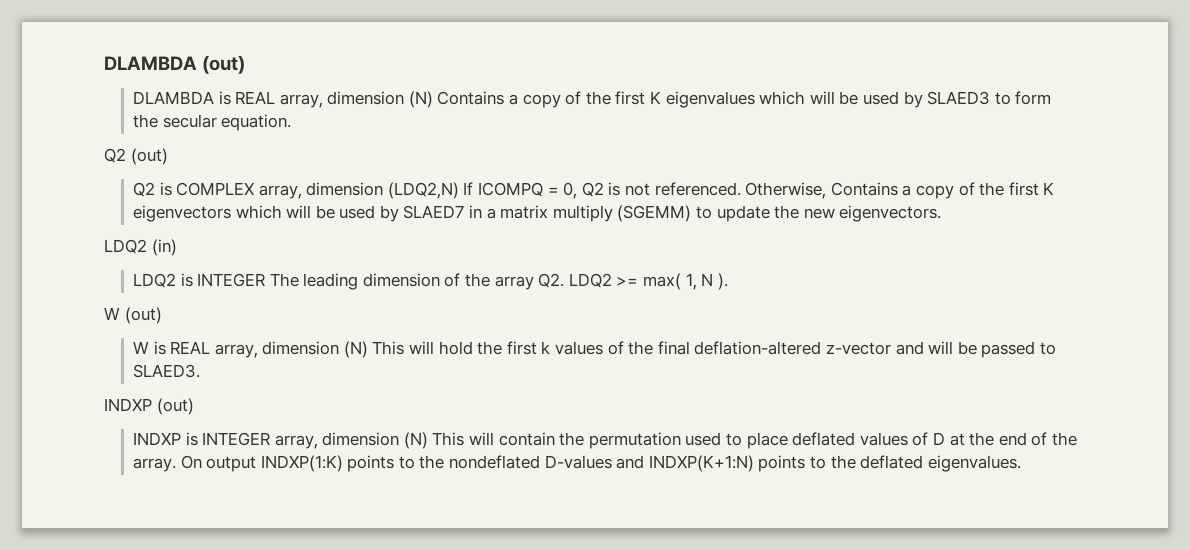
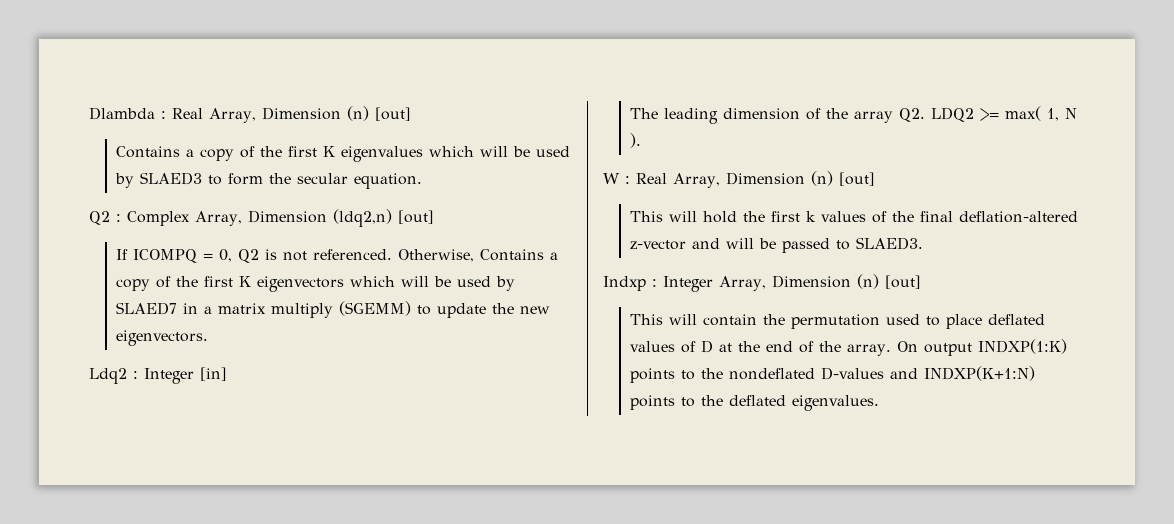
[104,56,246,74] [132,91,433,108] DLAMBDA (out) // DLAMBDA is REAL array, dimension (N) -> [89,106,411,123] Dlambda : Real Array, Dimension (n) [out] //
[130,148,168,165] [132,182,459,199] (out) // Q2 is COMPLEX array, dimension (LDQ2,N) -> [116,209,434,227] : Complex Array, Dimension (ldq2,n) [out] //
[104,239,177,256] [132,273,266,288] LDQ2 (in) // LDQ2 is INTEGER -> [89,367,227,384] Ldq2 : Integer [in] //
[124,307,162,324] [132,341,368,358] (out) // W is REAL array, dimension (N) -> [625,171,875,188] : Real Array, Dimension (n) [out] //
[104,398,194,415] [132,432,428,449] INDXP (out) // INDXP is INTEGER array, dimension (N) -> [603,274,921,292] Indxp : Integer Array, Dimension (n) [out] //

